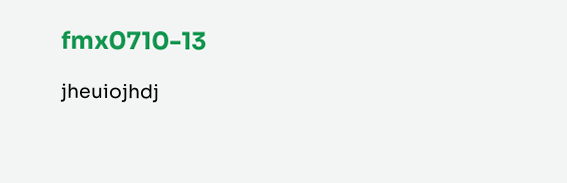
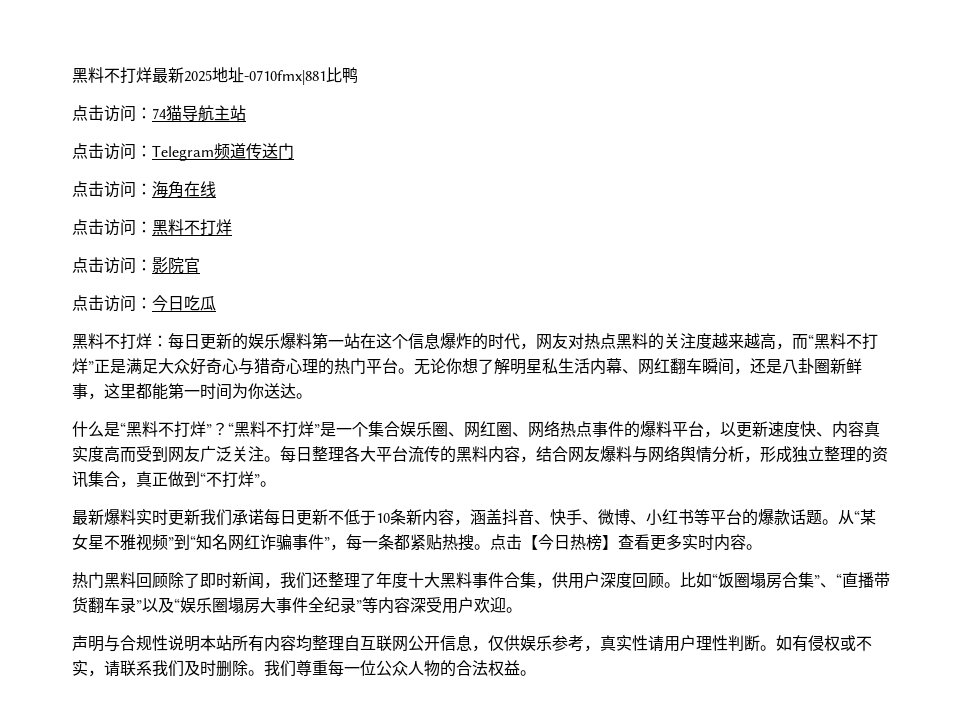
[61,29,207,51] [59,82,160,103] fmx0710-13 // jheuiojhdj -> [72,67,358,85] [72,105,246,122] [72,143,294,161] [72,181,216,198] [72,219,232,236] [72,257,200,274] [72,295,216,312] [72,333,878,350] [72,358,862,375] [72,383,312,400] [72,420,880,438] [72,445,888,463] [72,471,276,488] [72,509,876,526] [72,534,762,551] [72,572,890,589] [72,597,522,614] [72,635,872,652] [72,660,536,677] 黑料不打烊最新2025地址-0710fmx|881比鸭 // 点击访问：74猫导航主站 // 点击访问：Telegram频道传送门 // 点击访问：海角在线 // 点击访问：黑料不打烊 // 点击访问：影院官 // 点击访问：今日吃瓜 // 黑料不打烊：每日更新的娱乐爆料第一站在这个信息爆炸的时代，网友对热点黑料的关注度越来越高，而“黑料不打烊”正是满足大众好奇心与猎奇心理的热门平台。无论你想了解明星私生活内幕、网红翻车瞬间，还是八卦圈新鲜事，这里都能第一时间为你送达。 // 什么是“黑料不打烊”？“黑料不打烊”是一个集合娱乐圈、网红圈、网络热点事件的爆料平台，以更新速度快、内容真实度高而受到网友广泛关注。每日整理各大平台流传的黑料内容，结合网友爆料与网络舆情分析，形成独立整理的资讯集合，真正做到“不打烊”。 // 最新爆料实时更新我们承诺每日更新不低于10条新内容，涵盖抖音、快手、微博、小红书等平台的爆款话题。从“某女星不雅视频”到“知名网红诈骗事件”，每一条都紧贴热搜。点击【今日热榜】查看更多实时内容。 // 热门黑料回顾除了即时新闻，我们还整理了年度十大黑料事件合集，供用户深度回顾。比如“饭圈塌房合集”、“直播带货翻车录”以及“娱乐圈塌房大事件全纪录”等内容深受用户欢迎。 // 声明与合规性说明本站所有内容均整理自互联网公开信息，仅供娱乐参考，真实性请用户理性判断。如有侵权或不实，请联系我们及时删除。我们尊重每一位公众人物的合法权益。

